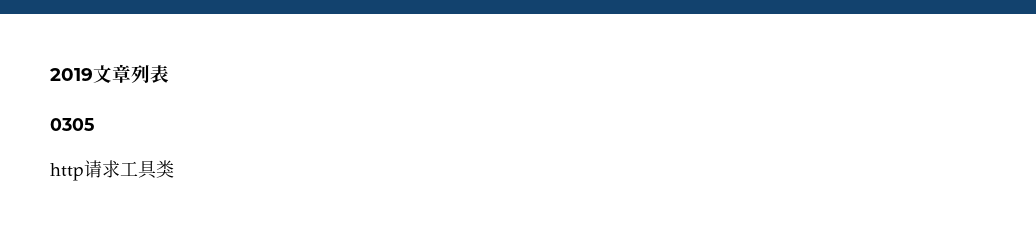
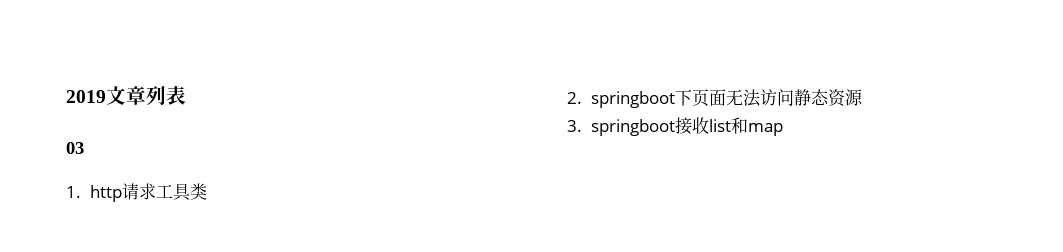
[50,118,94,131] 0305 // -> [66,142,84,154] [66,186,81,198] 03 // 1.
(174, 169) none -> [567,89,863,108] [567,117,783,136] // 2. springboot下页面无法访问静态资源 // 3. springboot接收list和map

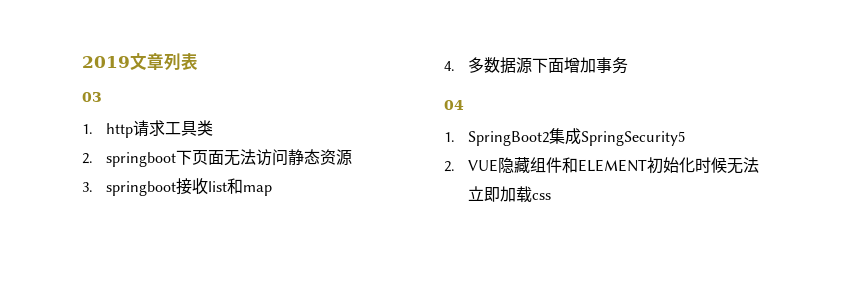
(783, 129) none -> [444,57,628,74] [444,100,464,110] [444,128,685,146] [444,157,759,174] [467,186,551,203] // 4.多数据源下面增加事务 // 04 // 1. SpringBoot2集成SpringSecurity5 // 2. VUE隐藏组件和ELEMENT初始化时候无法立即加载css

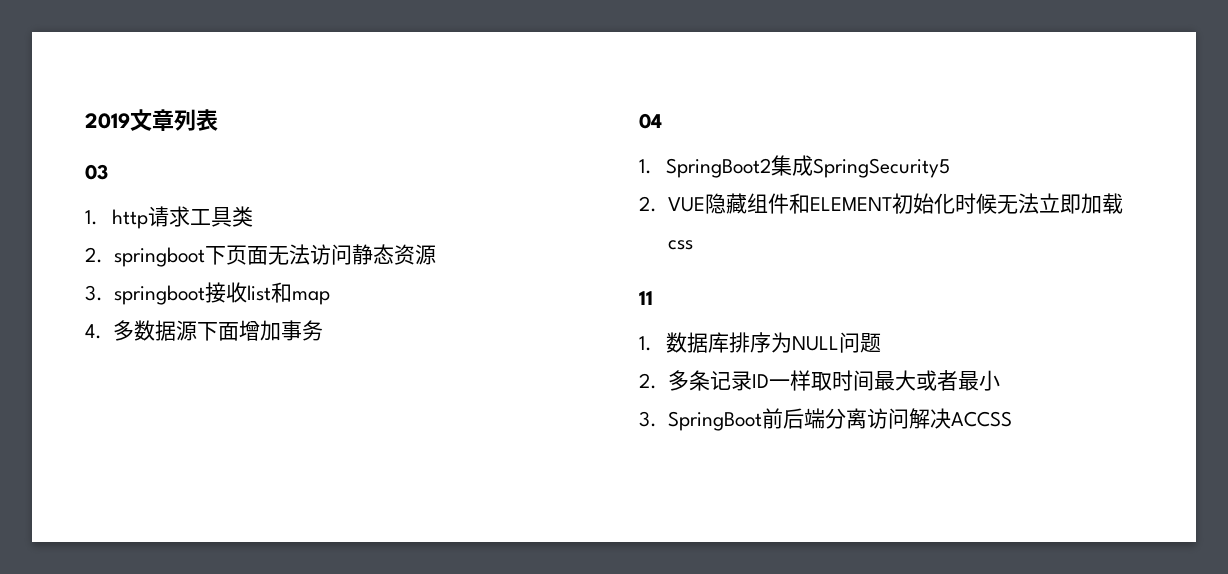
(551, 196) none -> [639,291,653,305] [639,332,881,353] [639,370,1000,391] [639,408,1012,431] // 11 // 1.数据库排序为NULL问题 // 2.多条记录ID一样取时间最大或者最小 // 3. SpringBoot前后端分离访问解决ACCSS

